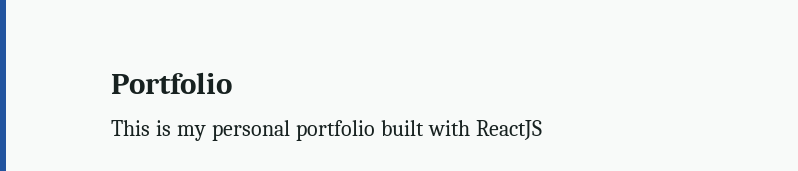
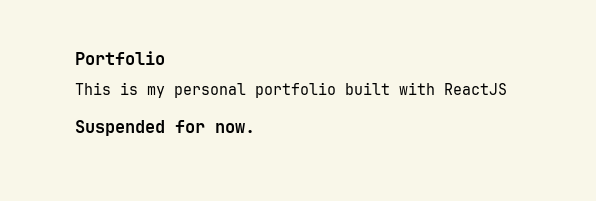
(542, 130) none -> [75,120,255,136] // Suspended for now.

